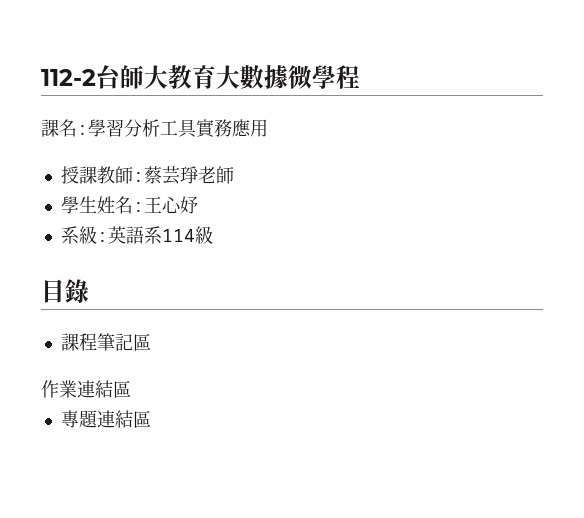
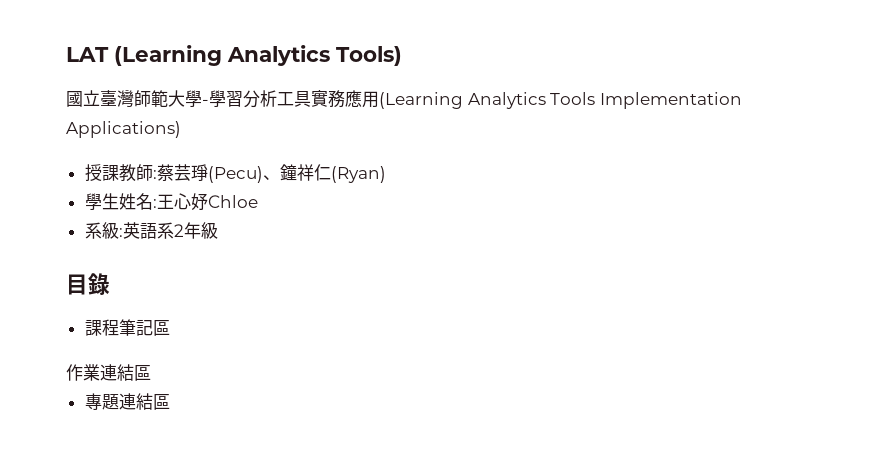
[41,65,360,89] [41,119,88,137] 112-2台師大教育大數據微學程 // 課名: -> [66,45,402,66] [66,90,209,107] LAT (Learning Analytics Tools) // 國立臺灣師範大學-
(268, 128) none -> [379,92,742,109] [66,121,181,138] (Learning Analytics Tools Implementation Applications)
[197,166,234,184] 老師 -> [207,164,386,183] (Pecu)、鐘祥仁(Ryan)
(198, 205) none -> [207,195,258,208] Chloe
[161,229,195,242] 114 -> [173,222,201,239] 2年

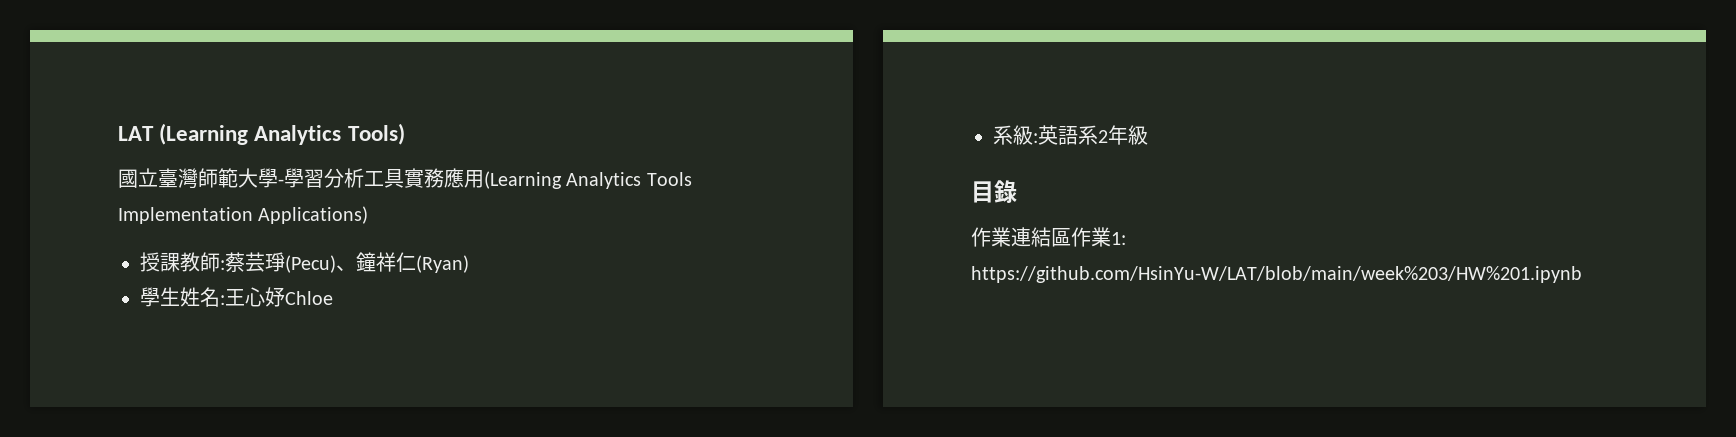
[84,319,170,336] // 課程筆記區 -> (1017, 191) none
[84,393,170,410] // 專題連結區 -> [1071,227,1126,247] [971,266,1582,283] 作業1: https://github.com/HsinYu-W/LAT/blob/main/week%203/HW%201.ipynb

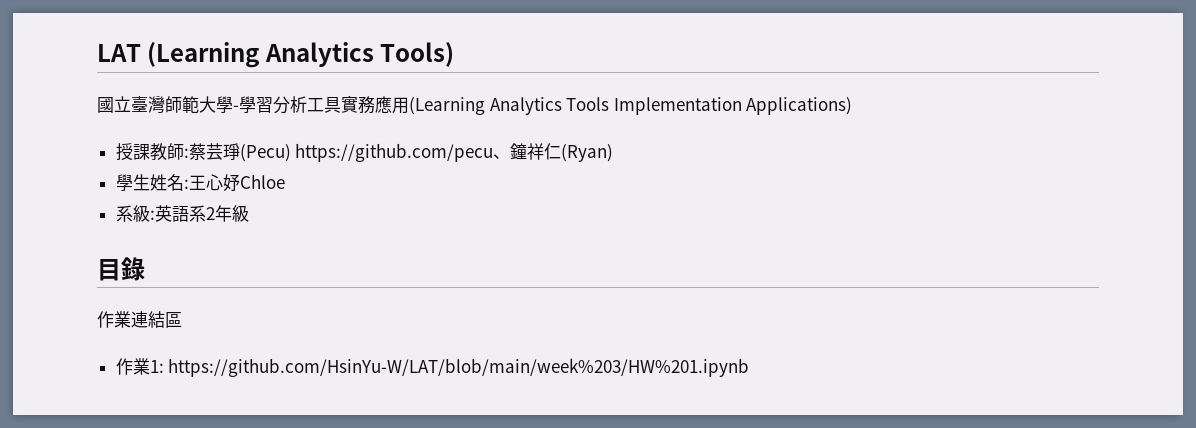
(336, 264) none -> [295,143,494,162] https://github.com/pecu
(1071, 237) none -> (182, 320) //

